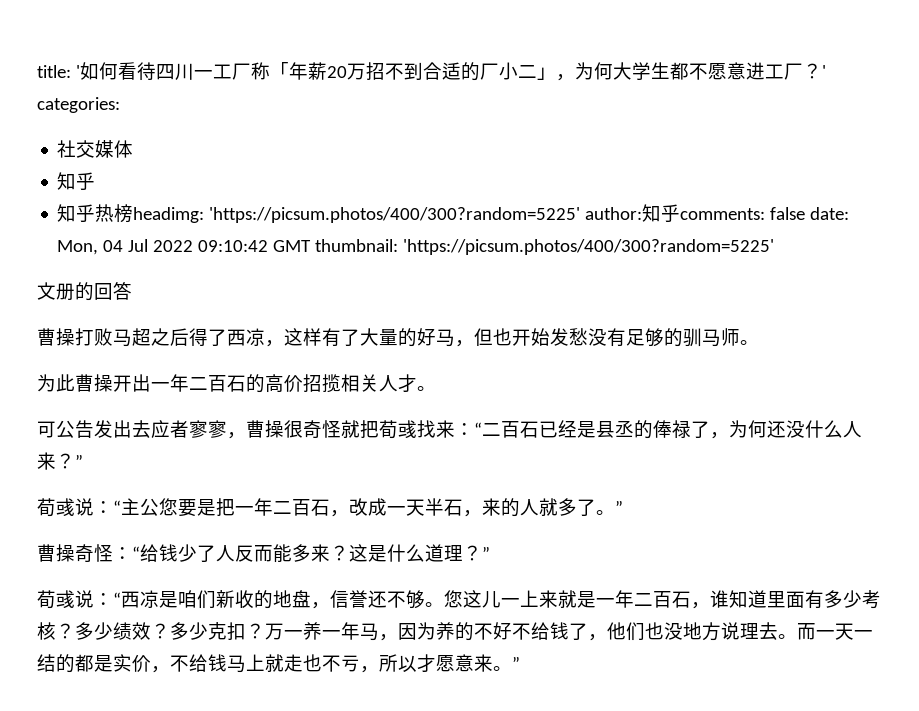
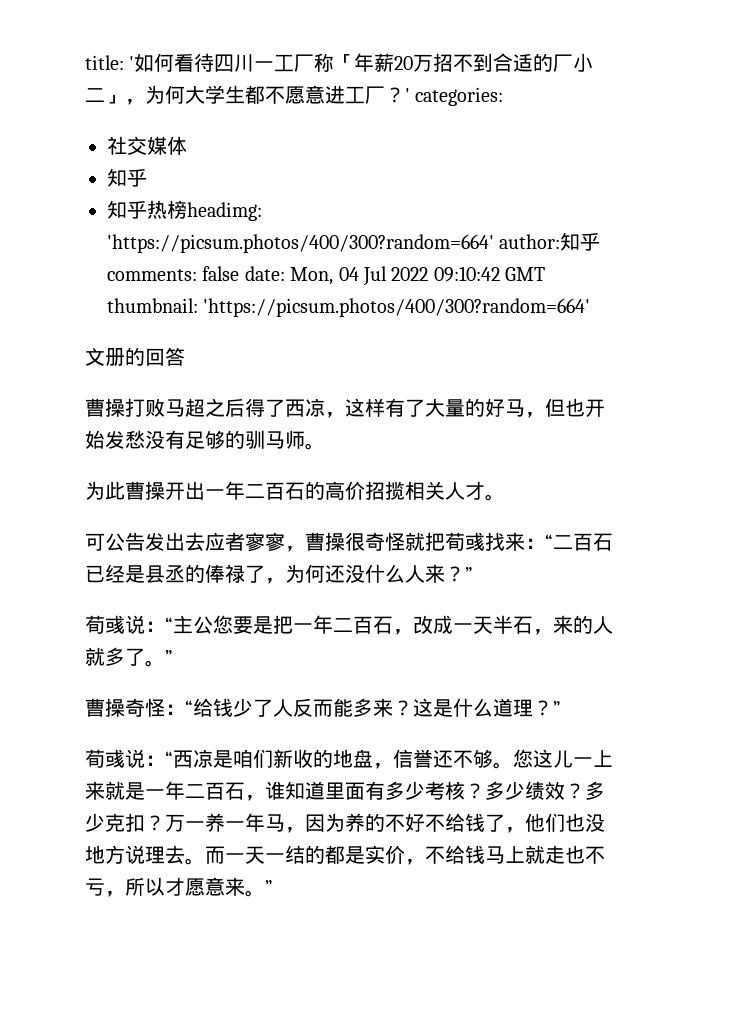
[209,207,581,223] 'https://picsum.photos/400/300?random=5225' -> [107,234,494,253] 'https://picsum.photos/400/300?random=664'
[403,239,775,255] 'https://picsum.photos/400/300?random=5225' -> [203,298,591,317] 'https://picsum.photos/400/300?random=664'

